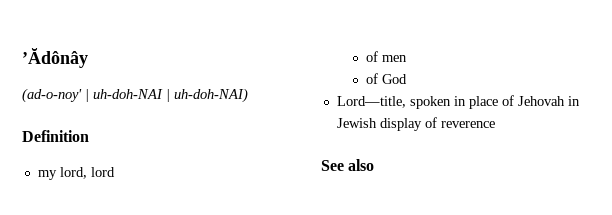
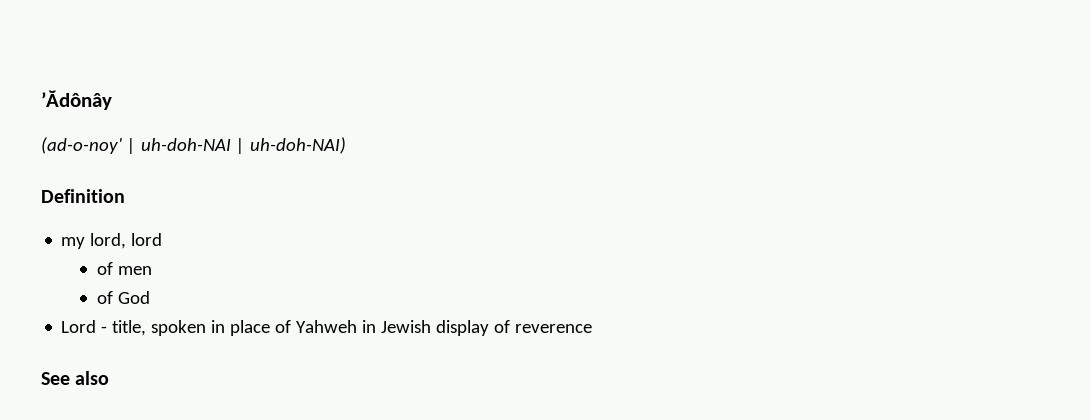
[336,96,406,108] Lord—title, -> [61,320,147,336] Lord - title,
[517,96,565,106] Jehovah -> [296,320,358,333] Yahweh

